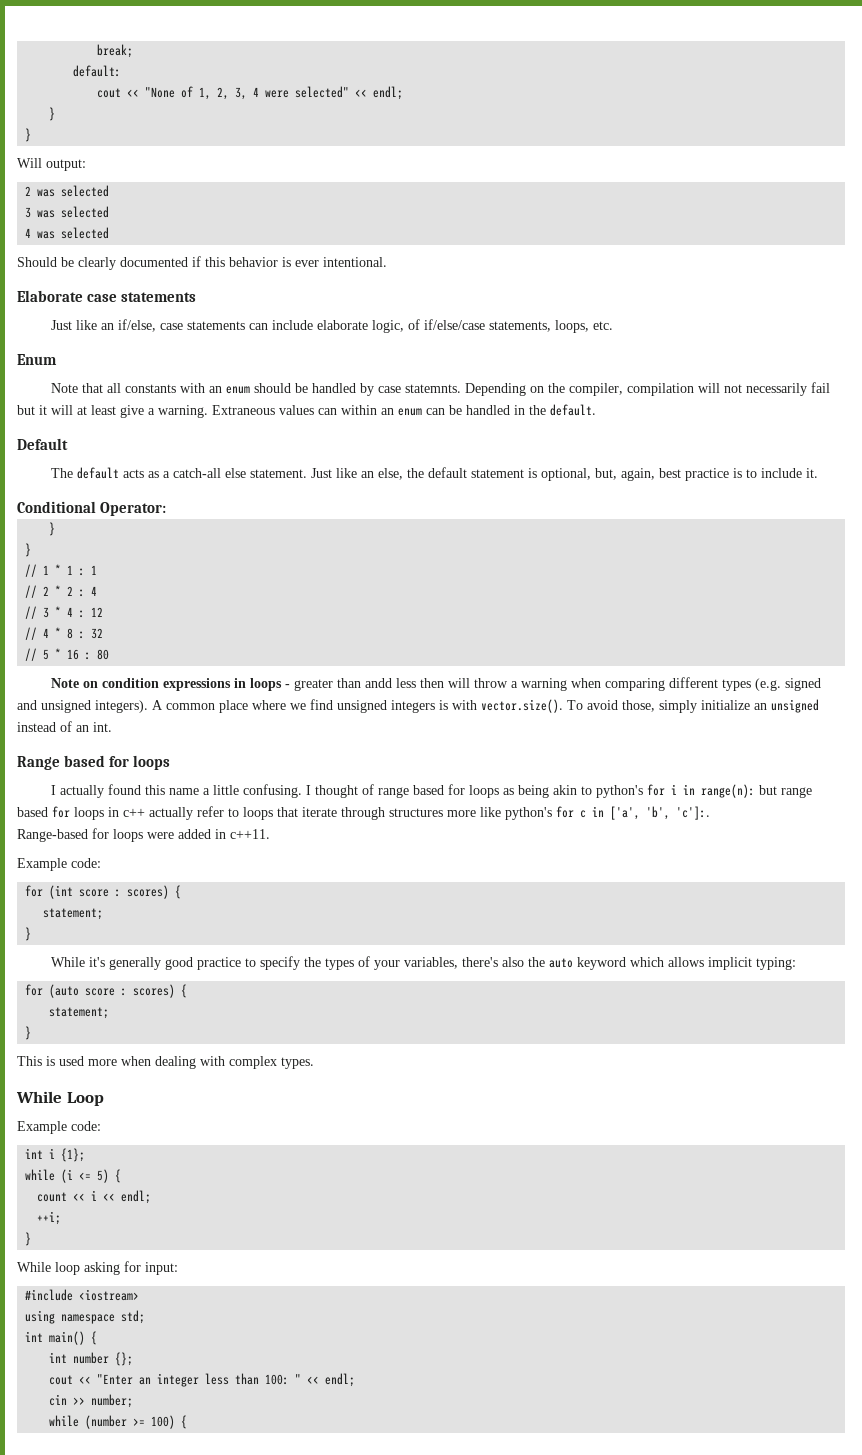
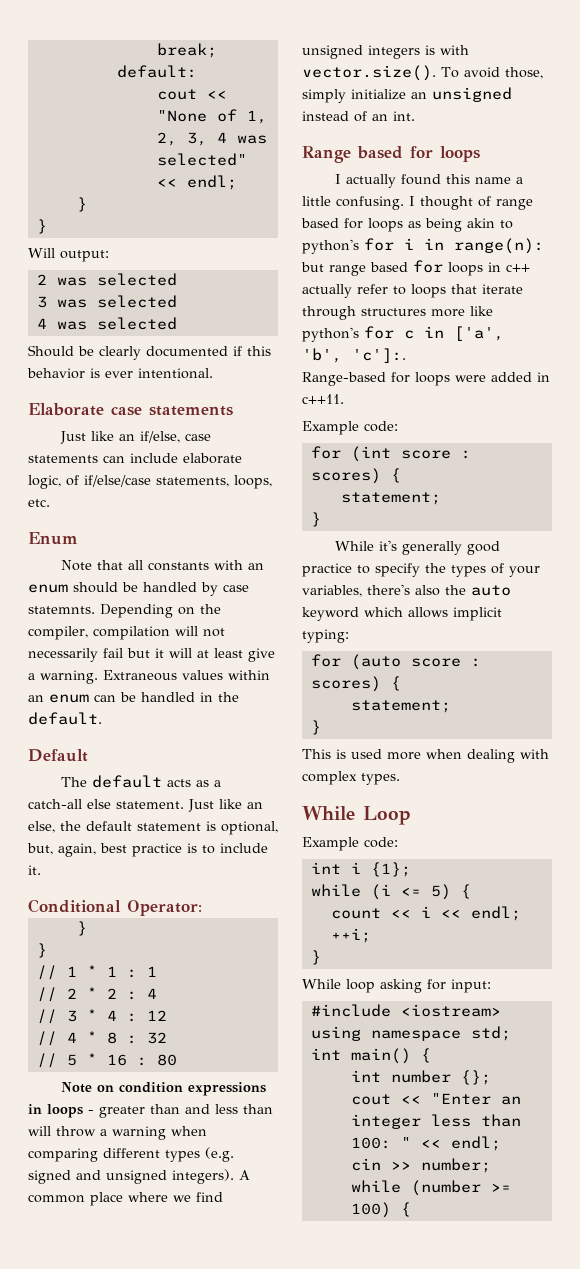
[265,90,290,98] were -> [236,135,267,144] was
[318,408,337,415] can -> (223, 675) none
[365,678,445,688] andd less then -> [185,1104,273,1114] and less than

